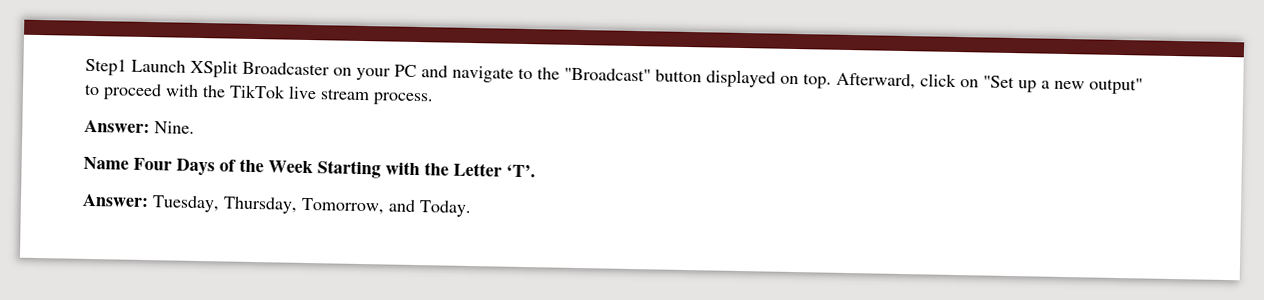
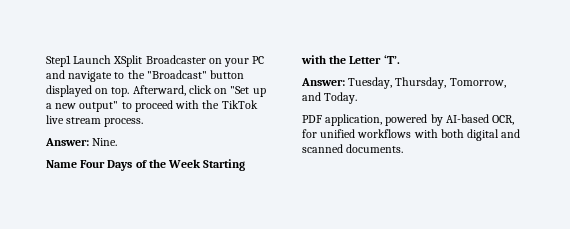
(472, 209) none -> [302,114,515,126] [302,129,521,141] [302,144,404,153] // PDF application, powered by AI-based OCR, for unified workflows with both digital and scanned documents.

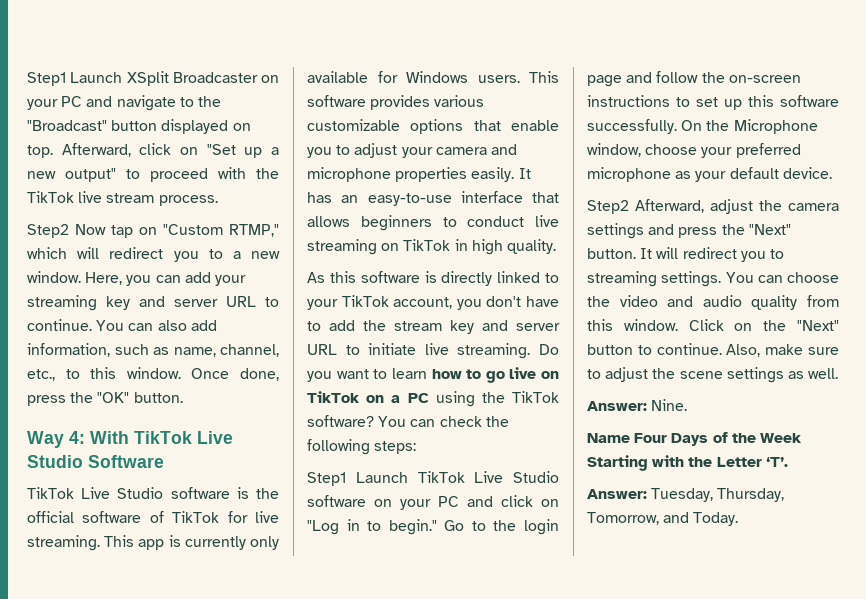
(144, 122) none -> [27,224,279,238] [27,247,280,262] [27,271,246,286] [27,295,279,311] [27,319,217,331] [27,343,279,357] [27,367,279,381] [27,392,183,406] [27,431,233,448] [27,455,164,468] [27,487,279,499] [27,511,279,523] [27,535,279,551] [307,71,559,83] [307,95,485,110] [307,119,559,134] [307,143,517,158] [307,167,531,182] [307,191,559,206] [307,215,559,231] [307,239,556,255] [307,271,559,286] [307,295,559,310] [307,320,560,334] [307,343,559,359] [307,367,559,383] [307,391,559,407] [307,415,509,427] [307,439,417,455] [307,471,559,486] [307,495,559,510] [307,519,559,535] [587,71,801,87] [587,95,839,110] [587,119,818,134] [587,143,801,158] [587,167,832,182] [587,199,839,214] [587,223,791,239] [587,247,784,262] [587,271,839,287] [587,295,839,310] [587,319,839,331] [587,343,839,357] [587,367,839,383] // Step2 Now tap on "Custom RTMP," which will redirect you to a new window. Here, you can add your streaming key and server URL to continue. You can also add information, such as name, channel, etc., to this window. Once done, press the "OK" button. // Way 4: With TikTok Live Studio Software // TikTok Live Studio software is the official software of TikTok for live streaming. This app is currently only available for Windows users. This software provides various customizable options that enable you to adjust your camera and microphone properties easily. It has an easy-to-use interface that allows beginners to conduct live streaming on TikTok in high quality. // As this software is directly linked to your TikTok account, you don't have to add the stream key and server URL to initiate live streaming. Do you want to learn how to go live on TikTok on a PC using the TikTok software? You can check the following steps: // Step1 Launch TikTok Live Studio software on your PC and click on "Log in to begin." Go to the login page and follow the on-screen instructions to set up this software successfully. On the Microphone window, choose your preferred microphone as your default device. // Step2 Afterward, adjust the camera settings and press the "Next" button. It will redirect you to streaming settings. You can choose the video and audio quality from this window. Click on the "Next" button to continue. Also, make sure to adjust the scene settings as well.
[302,114,515,126] [302,129,521,141] [302,144,404,153] // PDF application, powered by AI-based OCR, for unified workflows with both digital and scanned documents. -> (739, 519) none

